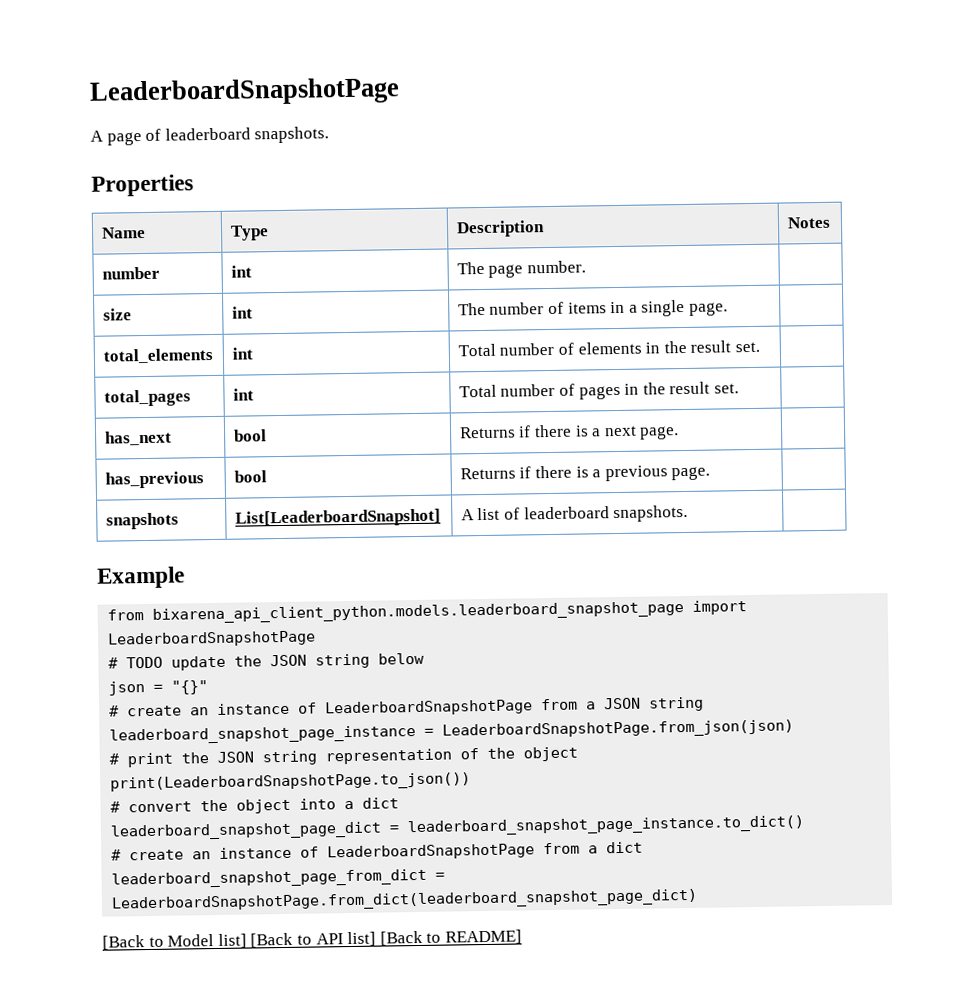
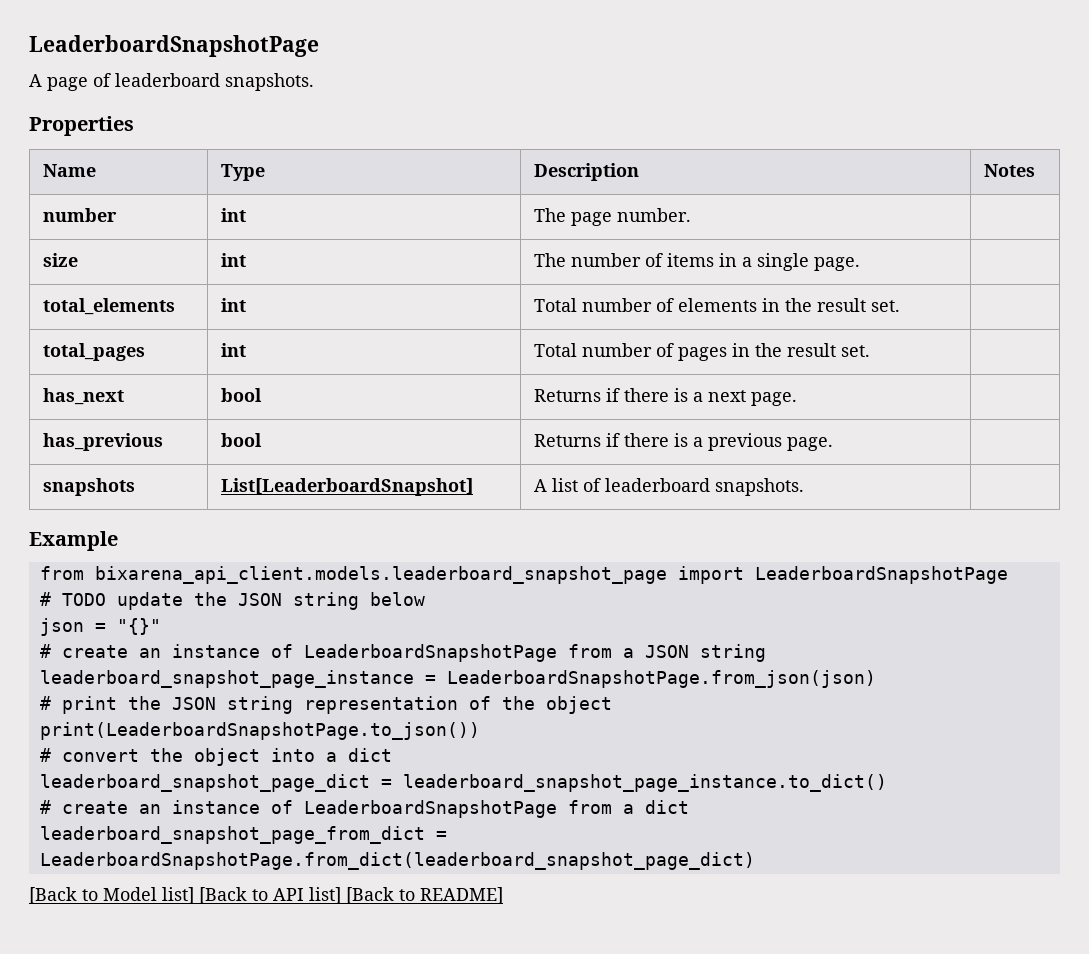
[152,601,685,624] bixarena_api_client_python.models.leaderboard_snapshot_page -> [94,566,667,584] bixarena_api_client.models.leaderboard_snapshot_page

